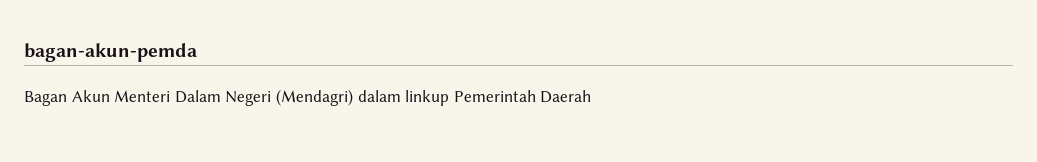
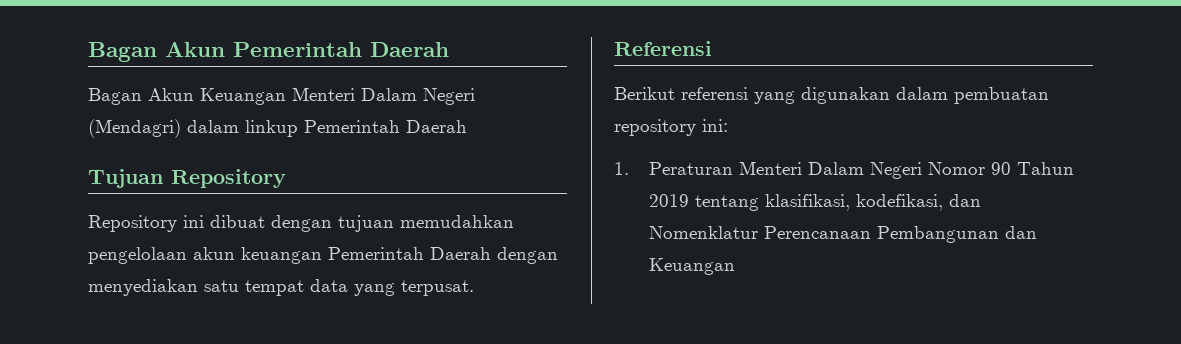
[24,43,197,62] [24,90,110,106] bagan-akun-pemda // Bagan Akun -> [88,42,449,62] [88,88,286,105] Bagan Akun Pemerintah Daerah // Bagan Akun Keuangan
(592, 96) none -> [88,169,286,188] [88,215,514,232] [88,247,558,264] [88,279,474,296] [614,41,712,56] [614,87,1049,104] [614,119,728,136] [614,161,1074,179] [648,194,981,211] [648,226,1037,243] [648,258,735,275] // Tujuan Repository // Repository ini dibuat dengan tujuan memudahkan pengelolaan akun keuangan Pemerintah Daerah dengan menyediakan satu tempat data yang terpusat. // Referensi // Berikut referensi yang digunakan dalam pembuatan repository ini: // 1. Peraturan Menteri Dalam Negeri Nomor 90 Tahun 2019 tentang klasifikasi, kodefikasi, dan Nomenklatur Perencanaan Pembangunan dan Keuangan

